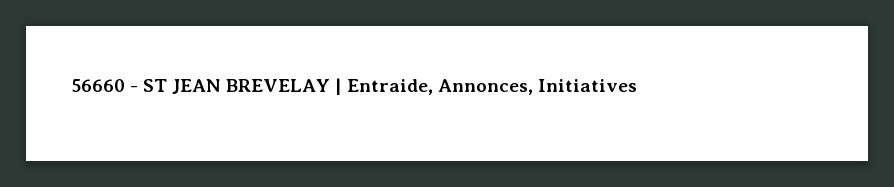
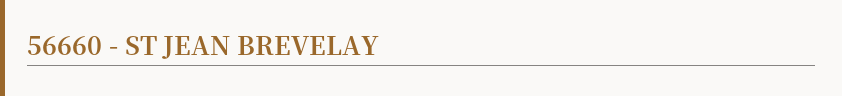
[334,78,638,95] | Entraide, Annonces, Initiatives -> (379, 45) none

